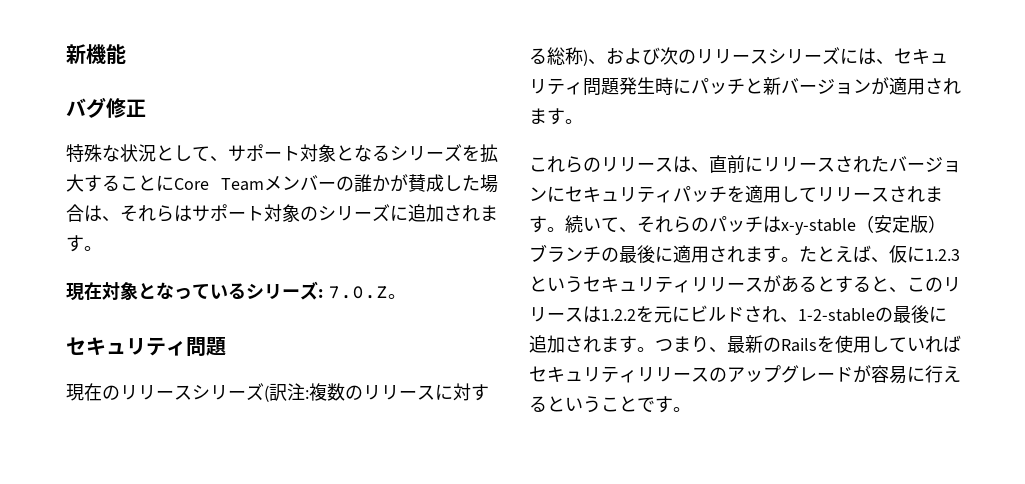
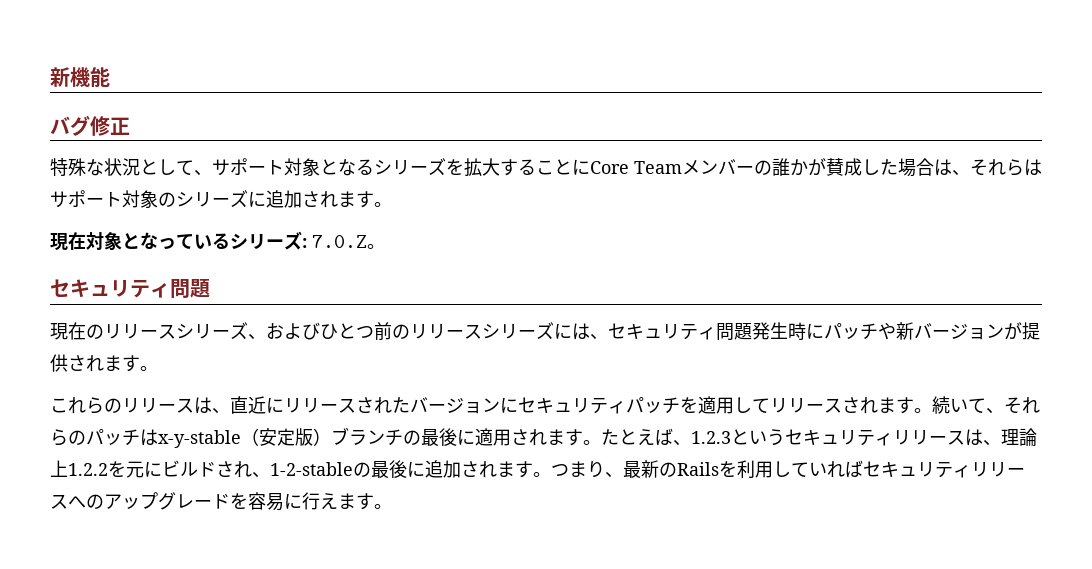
[264,383,489,402] [529,47,678,66] (訳注:複数のリリースに対する総称)、および次 -> [248,322,392,340] 、およびひとつ前
[745,78,763,94] と -> [878,322,896,340] や
[889,77,925,95] 適用 -> [1022,322,1040,340] [50,354,68,372] 提供
[727,155,745,173] 前 -> [248,396,266,414] 近
[889,245,925,263] 仮に -> (691, 443) none
[763,275,961,293] [529,306,601,323] があるとすると、このリリースは -> [965,428,1037,446] [50,460,68,477] は、理論上
[835,335,853,353] 使 -> [737,460,755,478] 利
(709, 374) none -> [68,495,86,508] へ
[853,365,871,383] が -> [230,493,248,509] を
[529,396,655,413] るということで -> [338,493,356,509] ま

